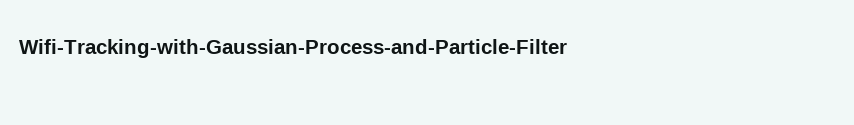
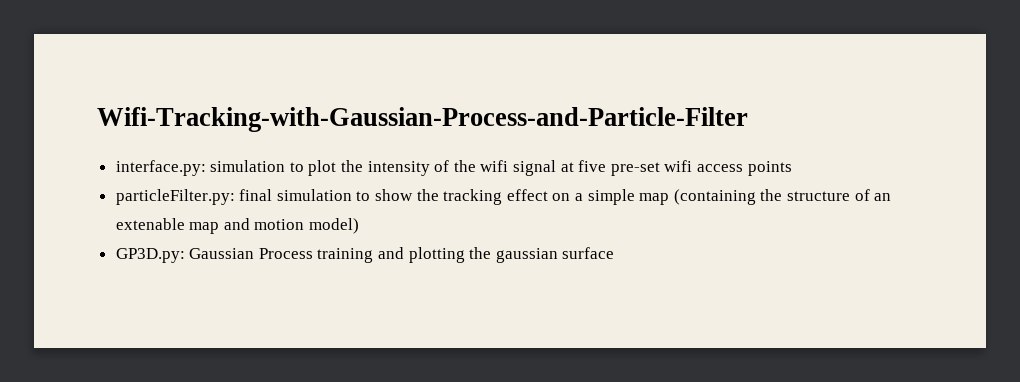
(567, 48) none -> [115,160,792,176] [115,189,892,205] [115,218,360,234] [115,247,615,263] // interface.py: simulation to plot the intensity of the wifi signal at five pre-set wifi access points // particleFilter.py: final simulation to show the tracking effect on a simple map (containing the structure of an extenable map and motion model) // GP3D.py: Gaussian Process training and plotting the gaussian surface

